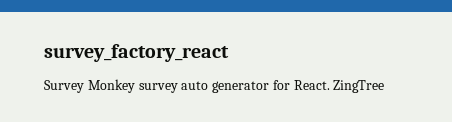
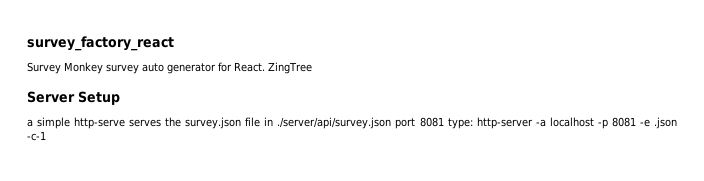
(385, 86) none -> [27,91,120,105] [27,117,677,129] [27,131,46,141] // Server Setup // a simple http-serve serves the survey.json file in ./server/api/survey.json port 8081 type: http-server -a localhost -p 8081 -e .json -c-1

